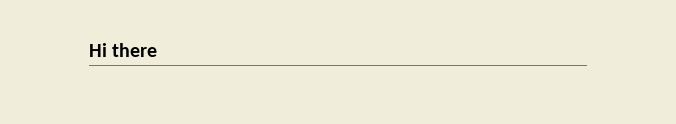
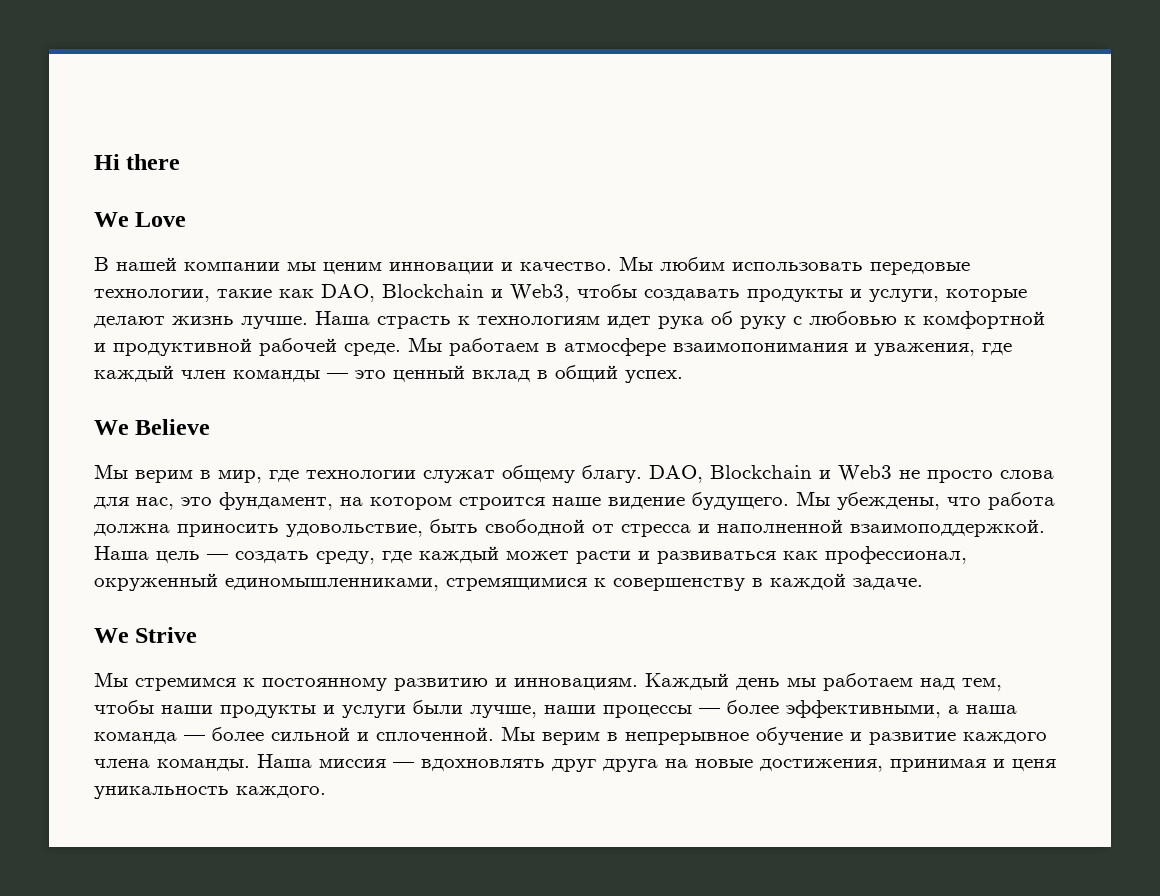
(158, 50) none -> [94,212,187,227] [94,256,970,275] [94,284,1027,302] [94,311,1045,329] [94,337,1012,356] [94,365,683,383] [94,419,211,435] [94,464,1054,483] [94,491,1055,510] [94,519,1045,537] [94,546,967,564] [94,573,923,591] [94,627,198,643] [94,672,1002,691] [94,700,1017,718] [94,726,1047,745] [94,754,1056,772] [94,786,326,799] // We Love // В нашей компании мы ценим инновации и качество. Мы любим использовать передовые технологии, такие как DAO, Blockchain и Web3, чтобы создавать продукты и услуги, которые делают жизнь лучше. Наша страсть к технологиям идет рука об руку с любовью к комфортной и продуктивной рабочей среде. Мы работаем в атмосфере взаимопонимания и уважения, где каждый член команды — это ценный вклад в общий успех. // We Believe // Мы верим в мир, где технологии служат общему благу. DAO, Blockchain и Web3 не просто слова для нас, это фундамент, на котором строится наше видение будущего. Мы убеждены, что работа должна приносить удовольствие, быть свободной от стресса и наполненной взаимоподдержкой. Наша цель — создать среду, где каждый может расти и развиваться как профессионал, окруженный единомышленниками, стремящимися к совершенству в каждой задаче. // We Strive // Мы стремимся к постоянному развитию и инновациям. Каждый день мы работаем над тем, чтобы наши продукты и услуги были лучше, наши процессы — более эффективными, а наша команда — более сильной и сплоченной. Мы верим в непрерывное обучение и развитие каждого члена команды. Наша миссия — вдохновлять друг друга на новые достижения, принимая и ценя уникальность каждого.

